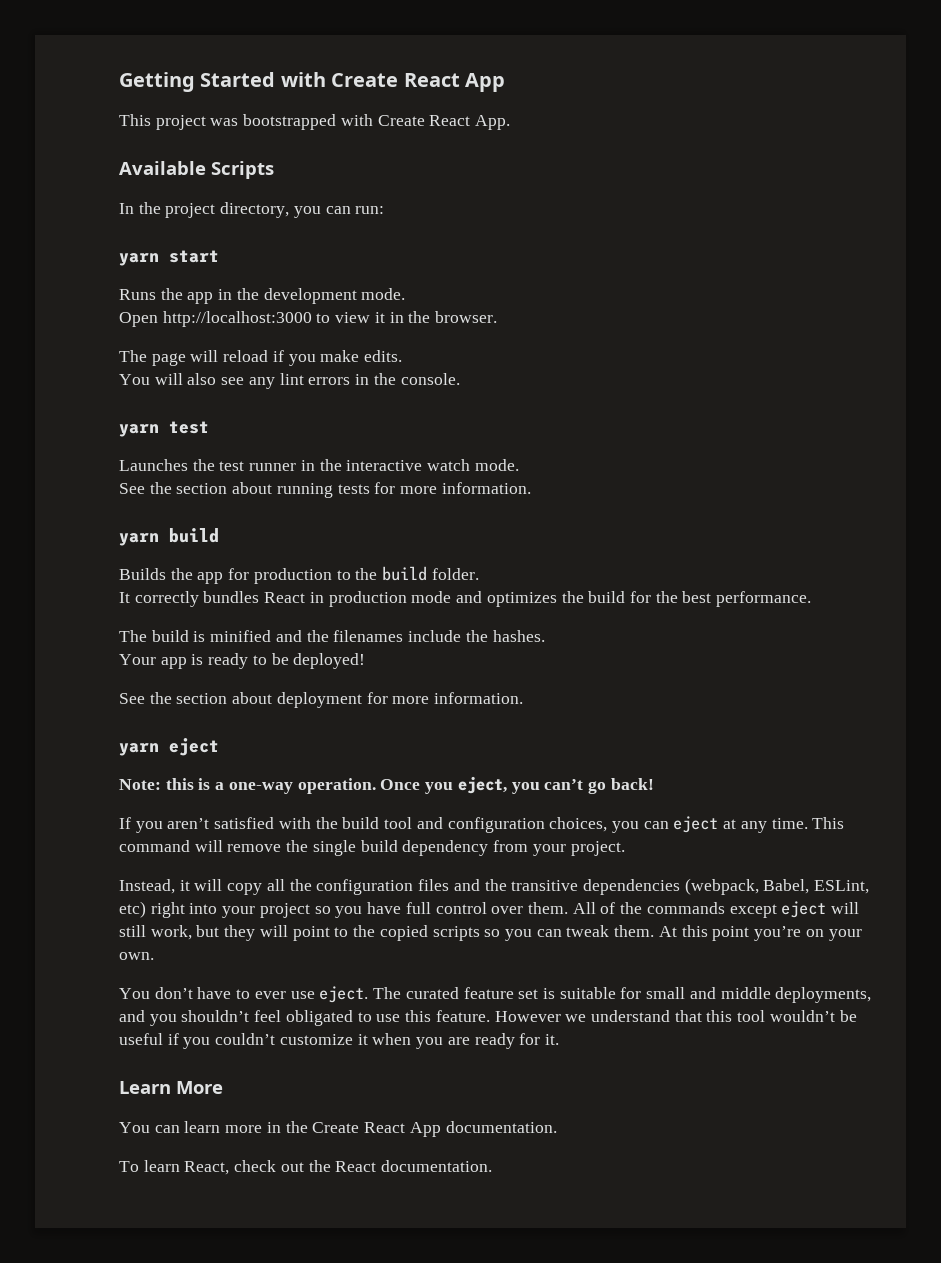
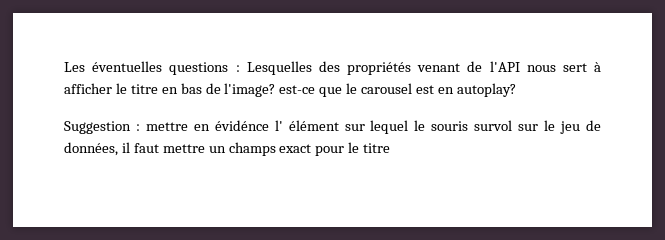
[119,72,505,92] [119,114,511,130] [119,161,274,179] [119,202,385,218] [119,250,219,266] [119,288,406,304] [119,311,498,327] [119,350,403,366] [119,373,460,389] [119,421,209,437] [119,459,519,471] [119,482,531,498] [119,528,219,546] [119,566,479,584] [119,591,812,607] [119,630,545,642] [119,653,366,669] [119,692,524,708] [119,738,219,756] [119,776,654,794] [119,816,845,833] [119,840,625,856] [119,878,870,895] [119,901,860,918] [119,925,862,941] [119,952,154,960] [119,986,872,1003] [119,1010,857,1026] [119,1033,559,1049] [119,1081,223,1094] [119,1121,557,1137] [119,1160,493,1175] Getting Started with Create React App // This project was bootstrapped with Create React App. // Available Scripts // In the project directory, you can run: // yarn start // Runs the app in the development mode. // Open http://localhost:3000 to view it in the browser. // The page will reload if you make edits. // You will also see any lint errors in the console. // yarn test // Launches the test runner in the interactive watch mode. // See the section about running tests for more information. // yarn build // Builds the app for production to the build folder. // It correctly bundles React in production mode and optimizes the build for the best performance. // The build is minified and the filenames include the hashes. // Your app is ready to be deployed! // See the section about deployment for more information. // yarn eject // Note: this is a one-way operation. Once you eject, you can’t go back! // If you aren’t satisfied with the build tool and configuration choices, you can eject at any time. This command will remove the single build dependency from your project. // Instead, it will copy all the configuration files and the transitive dependencies (webpack, Babel, ESLint, etc) right into your project so you have full control over them. All of the commands except eject will still work, but they will point to the copied scripts so you can tweak them. At this point you’re on your own. // You don’t have to ever use eject. The curated feature set is suitable for small and middle deployments, and you shouldn’t feel obligated to use this feature. However we understand that this tool wouldn’t be useful if you couldn’t customize it when you are ready for it. // Learn More // You can learn more in the Create React App documentation. // To learn React, check out the React documentation. -> [64,61,601,75] [64,83,516,97] [64,120,601,134] [64,142,391,156] Les éventuelles questions : Lesquelles des propriétés venant de l'API nous sert à afficher le titre en bas de l'image? est-ce que le carousel est en autoplay? // Suggestion : mettre en évidénce l' élément sur lequel le souris survol sur le jeu de données, il faut mettre un champs exact pour le titre

